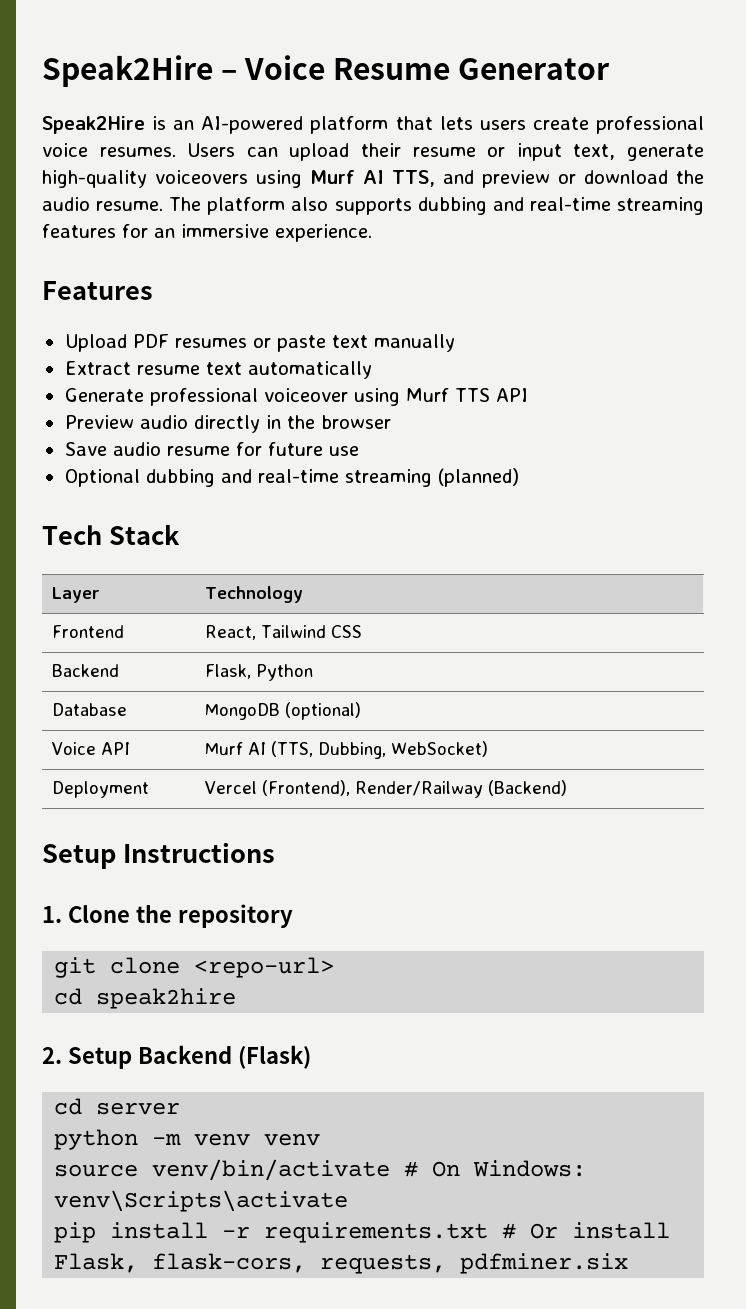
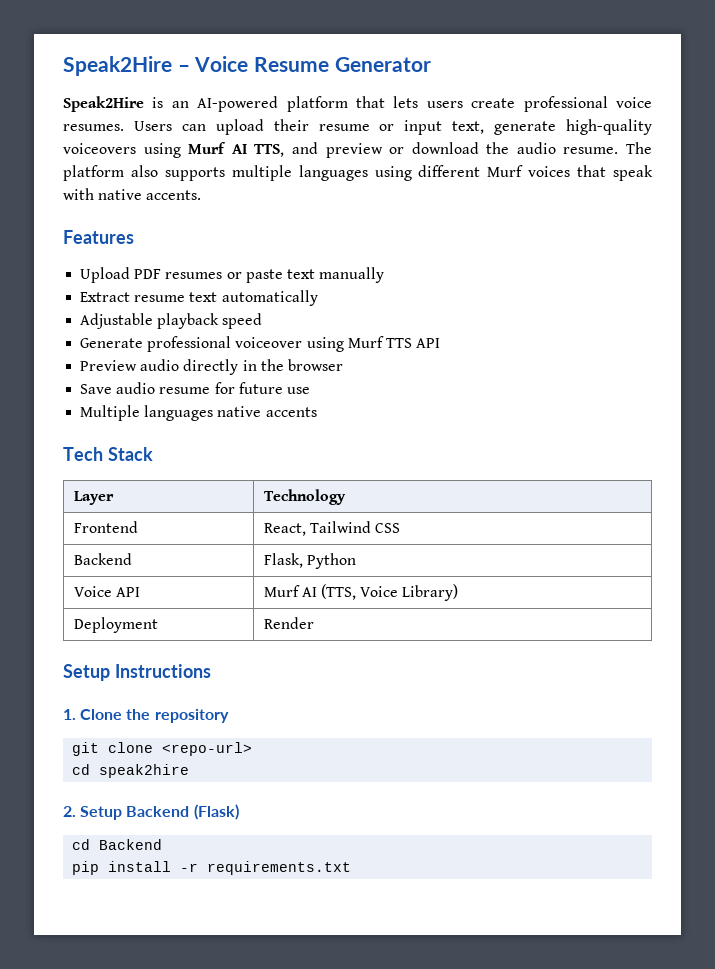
[417,197,704,215] [42,224,372,242] dubbing and real-time streaming features for an immersive experience. -> [231,165,653,181] [63,188,202,200] multiple languages using different Murf voices that speak with native accents.
(372, 370) none -> [80,313,263,329] // Adjustable playback speed
[64,468,519,487] Optional dubbing and real-time streaming (planned) -> [80,405,317,421] Multiple languages native accents
[51,703,127,716] [204,702,361,720] // Database | MongoDB (optional) -> (356, 561) none
[317,741,488,759] Dubbing, WebSocket) -> [360,584,459,601] Voice Library)
[204,780,567,798] Vercel (Frontend), Render/Railway (Backend) -> [263,617,314,629] Render
[96,1102,181,1115] [54,1129,321,1150] [54,1159,587,1181] [54,1190,349,1212] [54,1222,671,1243] [54,1253,629,1274] server // python -m venv venv // source venv/bin/activate # On Windows: venv\Scripts\activate // pip install -r requirements.txt # Or install Flask, flask-cors, requests, pdfminer.six -> [99,839,163,850] [72,861,352,875] Backend // pip install -r requirements.txt

